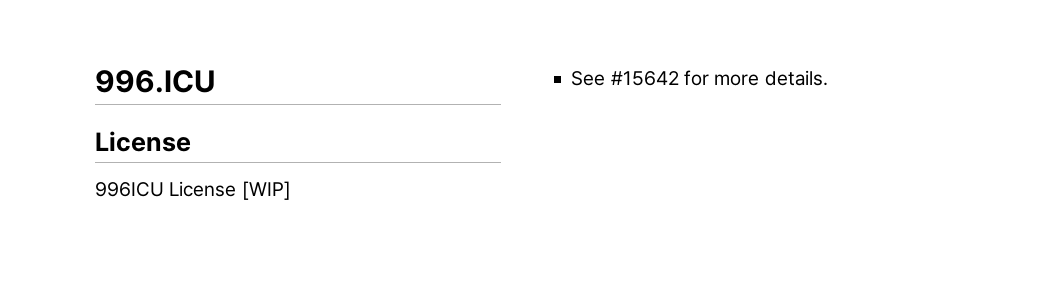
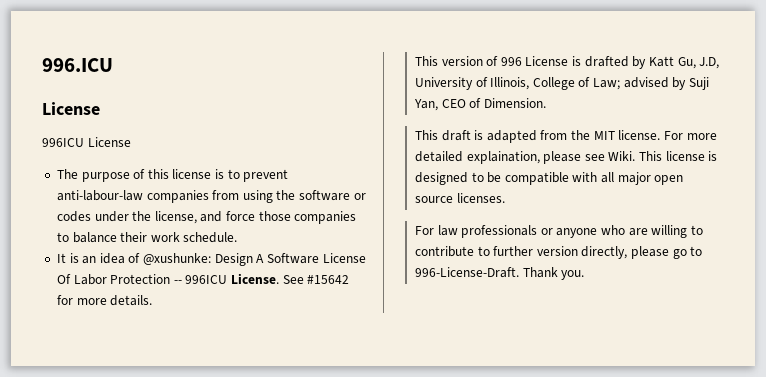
[241,181,291,200] [WIP] // -> [56,169,289,182] [56,190,366,203] [56,211,357,224] [56,232,238,243] [56,253,366,266] [56,273,280,285] // The purpose of this license is to prevent anti-labour-law companies from using the software or codes under the license, and force those companies to balance their work schedule. // It is an idea of @xushunke: Design A Software License Of Labor Protection -- 996ICU License.
(828, 78) none -> [414,56,720,69] [414,77,710,90] [413,98,546,111] [414,130,717,143] [414,151,718,164] [414,172,684,185] [414,193,505,203] [414,225,704,238] [414,246,703,259] [414,267,585,280] // This version of 996 License is drafted by Katt Gu, J.D, University of Illinois, College of Law; advised by Suji Yan, CEO of Dimension. // This draft is adapted from the MIT license. For more detailed explaination, please see Wiki. This license is designed to be compatible with all major open source licenses. // For law professionals or anyone who are willing to contribute to further version directly, please go to 996-License-Draft. Thank you.

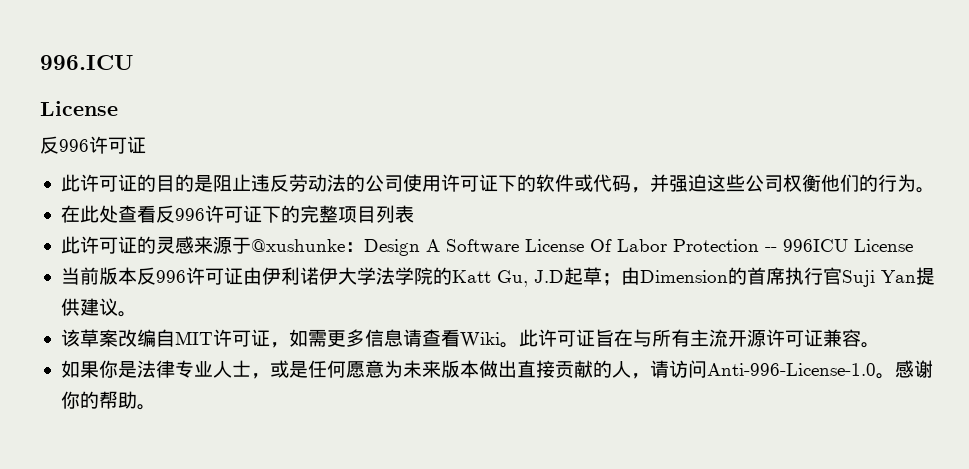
[42,137,131,147] [56,169,289,182] [56,190,366,203] [56,211,357,224] [56,232,238,243] [56,253,212,265] 996ICU License // The purpose of this license is to prevent anti-labour-law companies from using the software or codes under the license, and force those companies to balance their work schedule. // It is an idea of @xushunke: -> [40,136,146,154] [60,174,935,193] [60,205,414,223] [60,236,364,254] 反996许可证 // 此许可证的目的是阻止违反劳动法的公司使用许可证下的软件或代码，并强迫这些公司权衡他们的行为。 // 在此处查看反996许可证下的完整项目列表 // 此许可证的灵感来源于@xushunke：
[231,273,350,284] [56,295,153,306] [414,56,720,69] [414,77,710,90] [413,98,546,111] [414,130,717,143] [414,151,718,164] [414,172,684,185] [414,193,505,203] [414,225,704,238] [414,246,703,259] [414,267,585,280] License. See #15642 for more details. // This version of 996 License is drafted by Katt Gu, J.D, University of Illinois, College of Law; advised by Suji Yan, CEO of Dimension. // This draft is adapted from the MIT license. For more detailed explaination, please see Wiki. This license is designed to be compatible with all major open source licenses. // For law professionals or anyone who are willing to contribute to further version directly, please go to 996-License-Draft. Thank you. -> [853,239,913,252] [60,267,935,287] [60,298,137,317] [60,329,880,348] [60,360,933,379] [60,391,156,410] License // 当前版本反996许可证由伊利诺伊大学法学院的Katt Gu, J.D起草；由Dimension的首席执行官Suji Yan提供建议。 // 该草案改编自MIT许可证，如需更多信息请查看Wiki。此许可证旨在与所有主流开源许可证兼容。 // 如果你是法律专业人士，或是任何愿意为未来版本做出直接贡献的人，请访问Anti-996-License-1.0。感谢你的帮助。

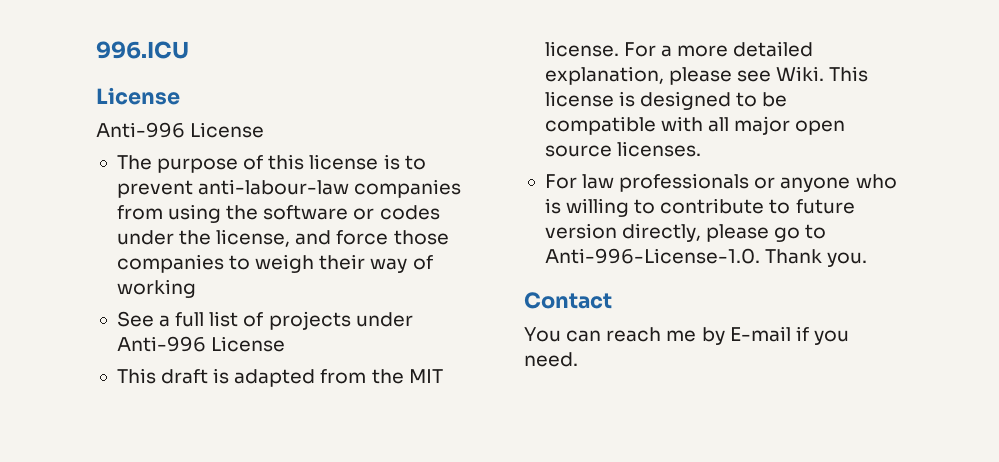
[40,136,146,154] [60,174,935,193] [60,205,414,223] [60,236,913,256] [60,267,935,287] [60,298,137,317] [60,329,880,348] [60,360,933,379] [60,391,156,410] 反996许可证 // 此许可证的目的是阻止违反劳动法的公司使用许可证下的软件或代码，并强迫这些公司权衡他们的行为。 // 在此处查看反996许可证下的完整项目列表 // 此许可证的灵感来源于@xushunke：Design A Software License Of Labor Protection -- 996ICU License // 当前版本反996许可证由伊利诺伊大学法学院的Katt Gu, J.D起草；由Dimension的首席执行官Suji Yan提供建议。 // 该草案改编自MIT许可证，如需更多信息请查看Wiki。此许可证旨在与所有主流开源许可证兼容。 // 如果你是法律专业人士，或是任何愿意为未来版本做出直接贡献的人，请访问Anti-996-License-1.0。感谢你的帮助。 -> [96,122,265,138] [116,154,426,173] [116,179,462,198] [116,204,440,223] [116,229,449,247] [116,254,433,273] [116,279,196,298] [116,311,413,330] [116,336,286,352] [116,368,443,387] [544,41,814,57] [544,66,869,85] [544,91,788,110] [544,116,846,135] [544,141,702,157] [544,173,897,192] [544,198,855,217] [544,223,827,242] [544,248,868,267] [524,292,612,309] [524,326,849,345] [524,352,578,367] Anti-996 License // The purpose of this license is to prevent anti-labour-law companies from using the software or codes under the license, and force those companies to weigh their way of working // See a full list of projects under Anti-996 License // This draft is adapted from the MIT license. For a more detailed explanation, please see Wiki. This license is designed to be compatible with all major open source licenses. // For law professionals or anyone who is willing to contribute to future version directly, please go to Anti-996-License-1.0. Thank you. // Contact // You can reach me by E-mail if you need.

